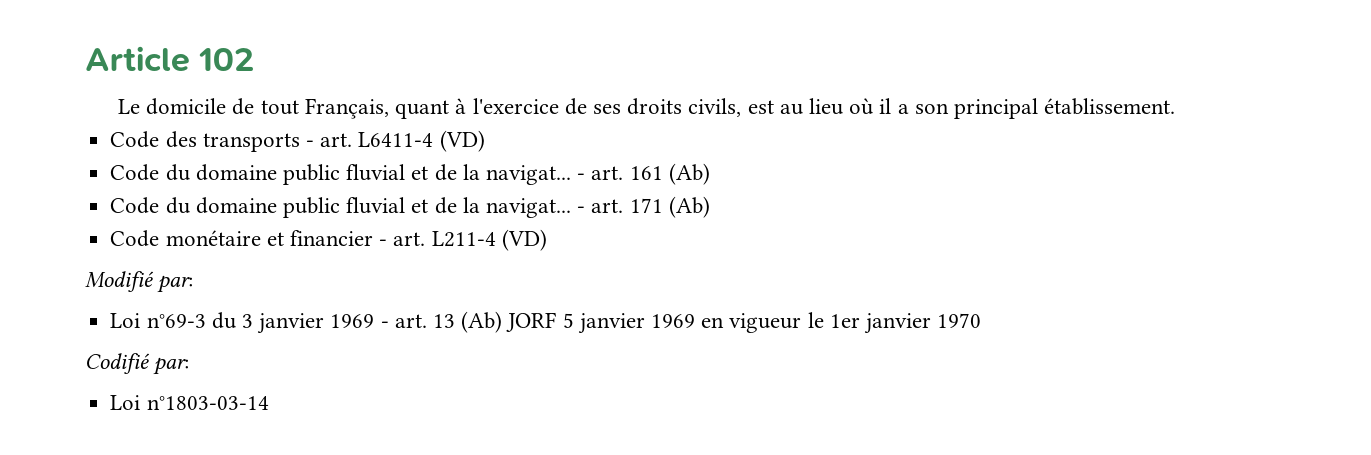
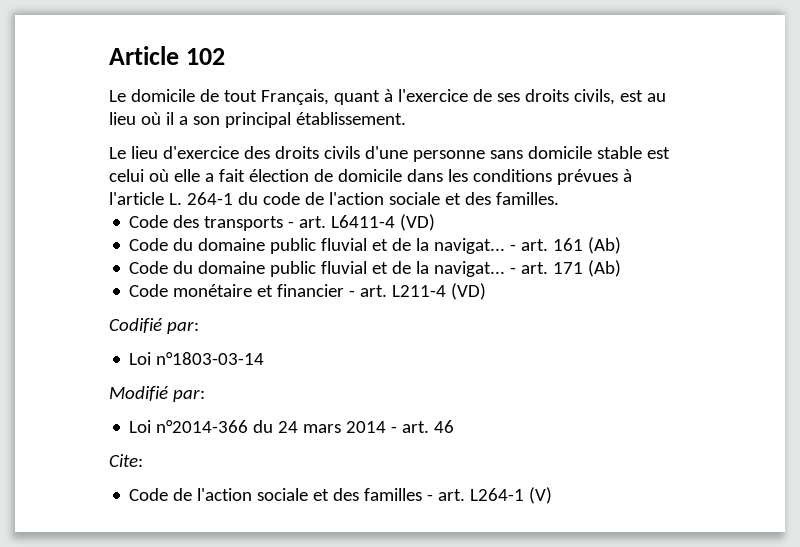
(1176, 106) none -> [109,146,670,162] [109,169,632,185] [109,192,559,205] // Le lieu d'exercice des droits civils d'une personne sans domicile stable est celui où elle a fait élection de domicile dans les conditions prévues à l'article L. 264-1 du code de l'action sociale et des familles.
[85,271,194,293] [110,311,982,334] [85,353,190,375] [110,395,269,410] Modifié par: // Loi n°69-3 du 3 janvier 1969 - art. 13 (Ab) JORF 5 janvier 1969 en vigueur le 1er janvier 1970 // Codifié par: // Loi n°1803-03-14 -> [109,318,199,334] [129,352,265,365] [109,386,205,402] [129,420,455,433] [109,454,143,467] [129,487,553,504] Codifié par: // Loi n°1803-03-14 // Modifié par: // Loi n°2014-366 du 24 mars 2014 - art. 46 // Cite: // Code de l'action sociale et des familles - art. L264-1 (V)

